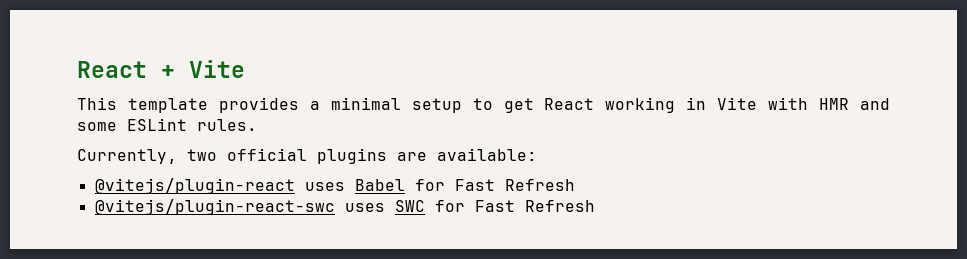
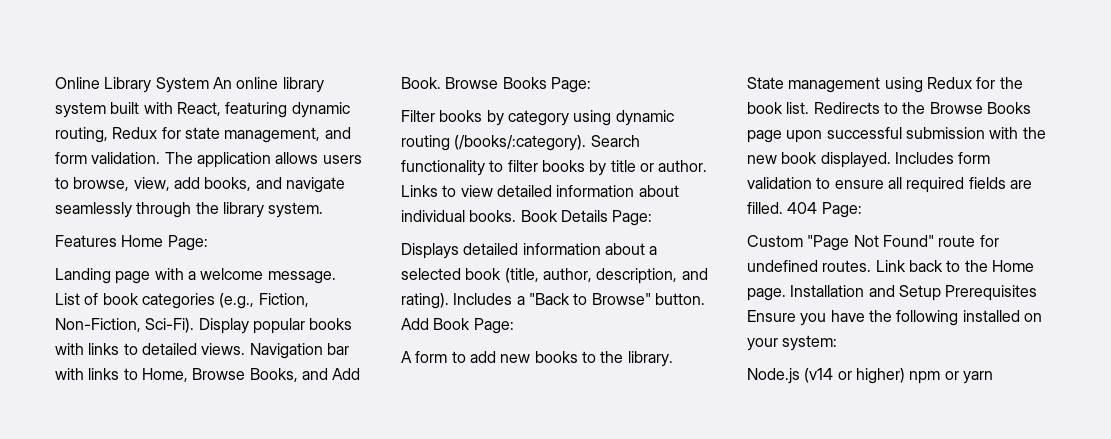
[77,60,245,78] [77,97,891,113] [77,118,257,131] [77,148,537,164] [94,178,575,194] [94,199,595,215] React + Vite // This template provides a minimal setup to get React working in Vite with HMR and some ESLint rules. // Currently, two official plugins are available: // @vitejs/plugin-react uses Babel for Fast Refresh // @vitejs/plugin-react-swc uses SWC for Fast Refresh -> [55,77,324,93] [55,102,350,118] [55,127,351,143] [55,152,362,168] [55,177,345,193] [55,202,324,218] [55,235,208,251] [55,268,336,284] [55,293,309,309] [55,318,353,334] [55,343,349,359] [55,368,361,382] [401,77,591,93] [401,110,674,126] [401,135,640,151] [401,160,708,176] [401,185,679,197] [401,210,653,226] [401,243,658,259] [401,268,708,284] [401,293,705,309] [401,318,514,334] [401,351,673,367] [747,77,1023,93] [747,102,1031,114] [747,127,1046,143] [747,152,991,168] [747,177,1032,193] [747,202,862,218] [747,235,999,251] [747,260,1034,272] [747,285,1038,301] [747,310,1042,326] [747,335,838,351] [747,368,993,384] Online Library System An online library system built with React, featuring dynamic routing, Redux for state management, and form validation. The application allows users to browse, view, add books, and navigate seamlessly through the library system. // Features Home Page: // Landing page with a welcome message. List of book categories (e.g., Fiction, Non-Fiction, Sci-Fi). Display popular books with links to detailed views. Navigation bar with links to Home, Browse Books, and Add Book. Browse Books Page: // Filter books by category using dynamic routing (/books/:category). Search functionality to filter books by title or author. Links to view detailed information about individual books. Book Details Page: // Displays detailed information about a selected book (title, author, description, and rating). Includes a "Back to Browse" button. Add Book Page: // A form to add new books to the library. State management using Redux for the book list. Redirects to the Browse Books page upon successful submission with the new book displayed. Includes form validation to ensure all required fields are filled. 404 Page: // Custom "Page Not Found" route for undefined routes. Link back to the Home page. Installation and Setup Prerequisites Ensure you have the following installed on your system: // Node.js (v14 or higher) npm or yarn

